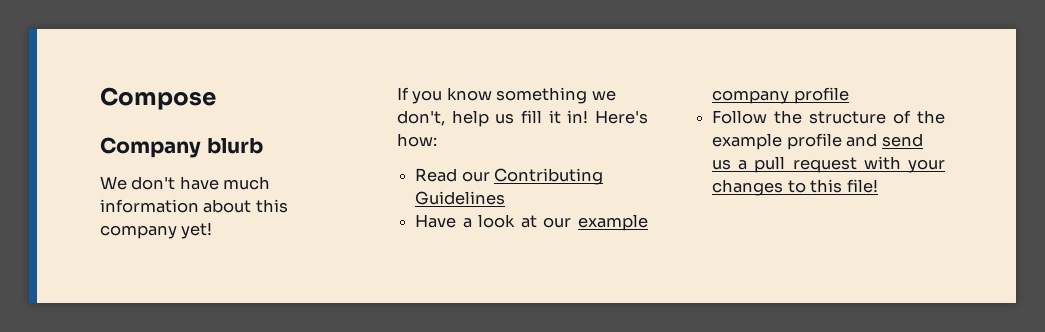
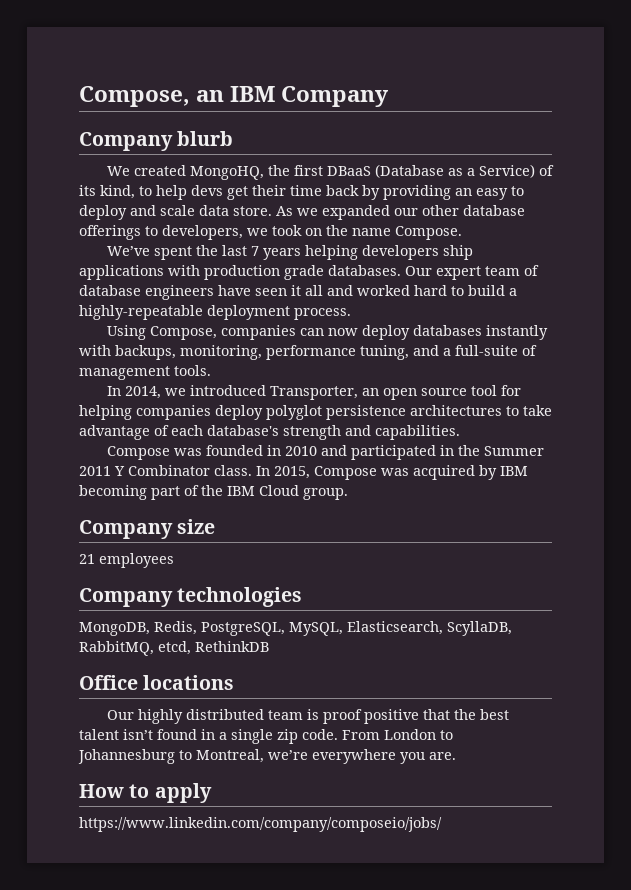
[100,87,216,110] Compose -> [79,86,390,107] Compose, an IBM Company
[131,176,271,190] [100,199,288,213] [100,222,213,239] [397,87,616,104] [397,110,648,127] [397,133,437,147] [415,168,604,185] [415,191,506,205] [415,214,648,231] [712,87,849,104] [712,110,945,124] [712,133,923,150] [712,156,945,173] [712,179,878,196] don't have much information about this company yet! // If you know something we don't, help us fill it in! Here's how: // Read our Contributing Guidelines // Have a look at our example company profile // Follow the structure of the example profile and send us a pull request with your changes to this file! -> [133,164,554,180] [79,185,524,200] [79,205,525,220] [79,225,462,240] [106,245,473,260] [79,265,539,280] [79,285,517,300] [79,305,351,320] [106,325,548,340] [79,345,537,360] [79,365,211,380] [106,385,521,400] [79,405,552,420] [79,425,460,440] [106,445,544,460] [79,465,528,480] [79,485,348,500] [79,519,216,539] [79,553,174,568] [79,587,303,607] [79,621,512,636] [79,641,269,656] [79,675,235,690] [106,709,509,724] [79,729,453,744] [78,749,456,764] [79,783,212,803] [79,817,442,832] created MongoHQ, the first DBaaS (Database as a Service) of its kind, to help devs get their time back by providing an easy to deploy and scale data store. As we expanded our other database offerings to developers, we took on the name Compose. // We’ve spent the last 7 years helping developers ship applications with production grade databases. Our expert team of database engineers have seen it all and worked hard to build a highly-repeatable deployment process. // Using Compose, companies can now deploy databases instantly with backups, monitoring, performance tuning, and a full-suite of management tools. // In 2014, we introduced Transporter, an open source tool for helping companies deploy polyglot persistence architectures to take advantage of each database's strength and capabilities. // Compose was founded in 2010 and participated in the Summer 2011 Y Combinator class. In 2015, Compose was acquired by IBM becoming part of the IBM Cloud group. // Company size // 21 employees // Company technologies // MongoDB, Redis, PostgreSQL, MySQL, Elasticsearch, ScyllaDB, RabbitMQ, etcd, RethinkDB // Office locations // Our highly distributed team is proof positive that the best talent isn’t found in a single zip code. From London to Johannesburg to Montreal, we’re everywhere you are. // How to apply // https://www.linkedin.com/company/composeio/jobs/

